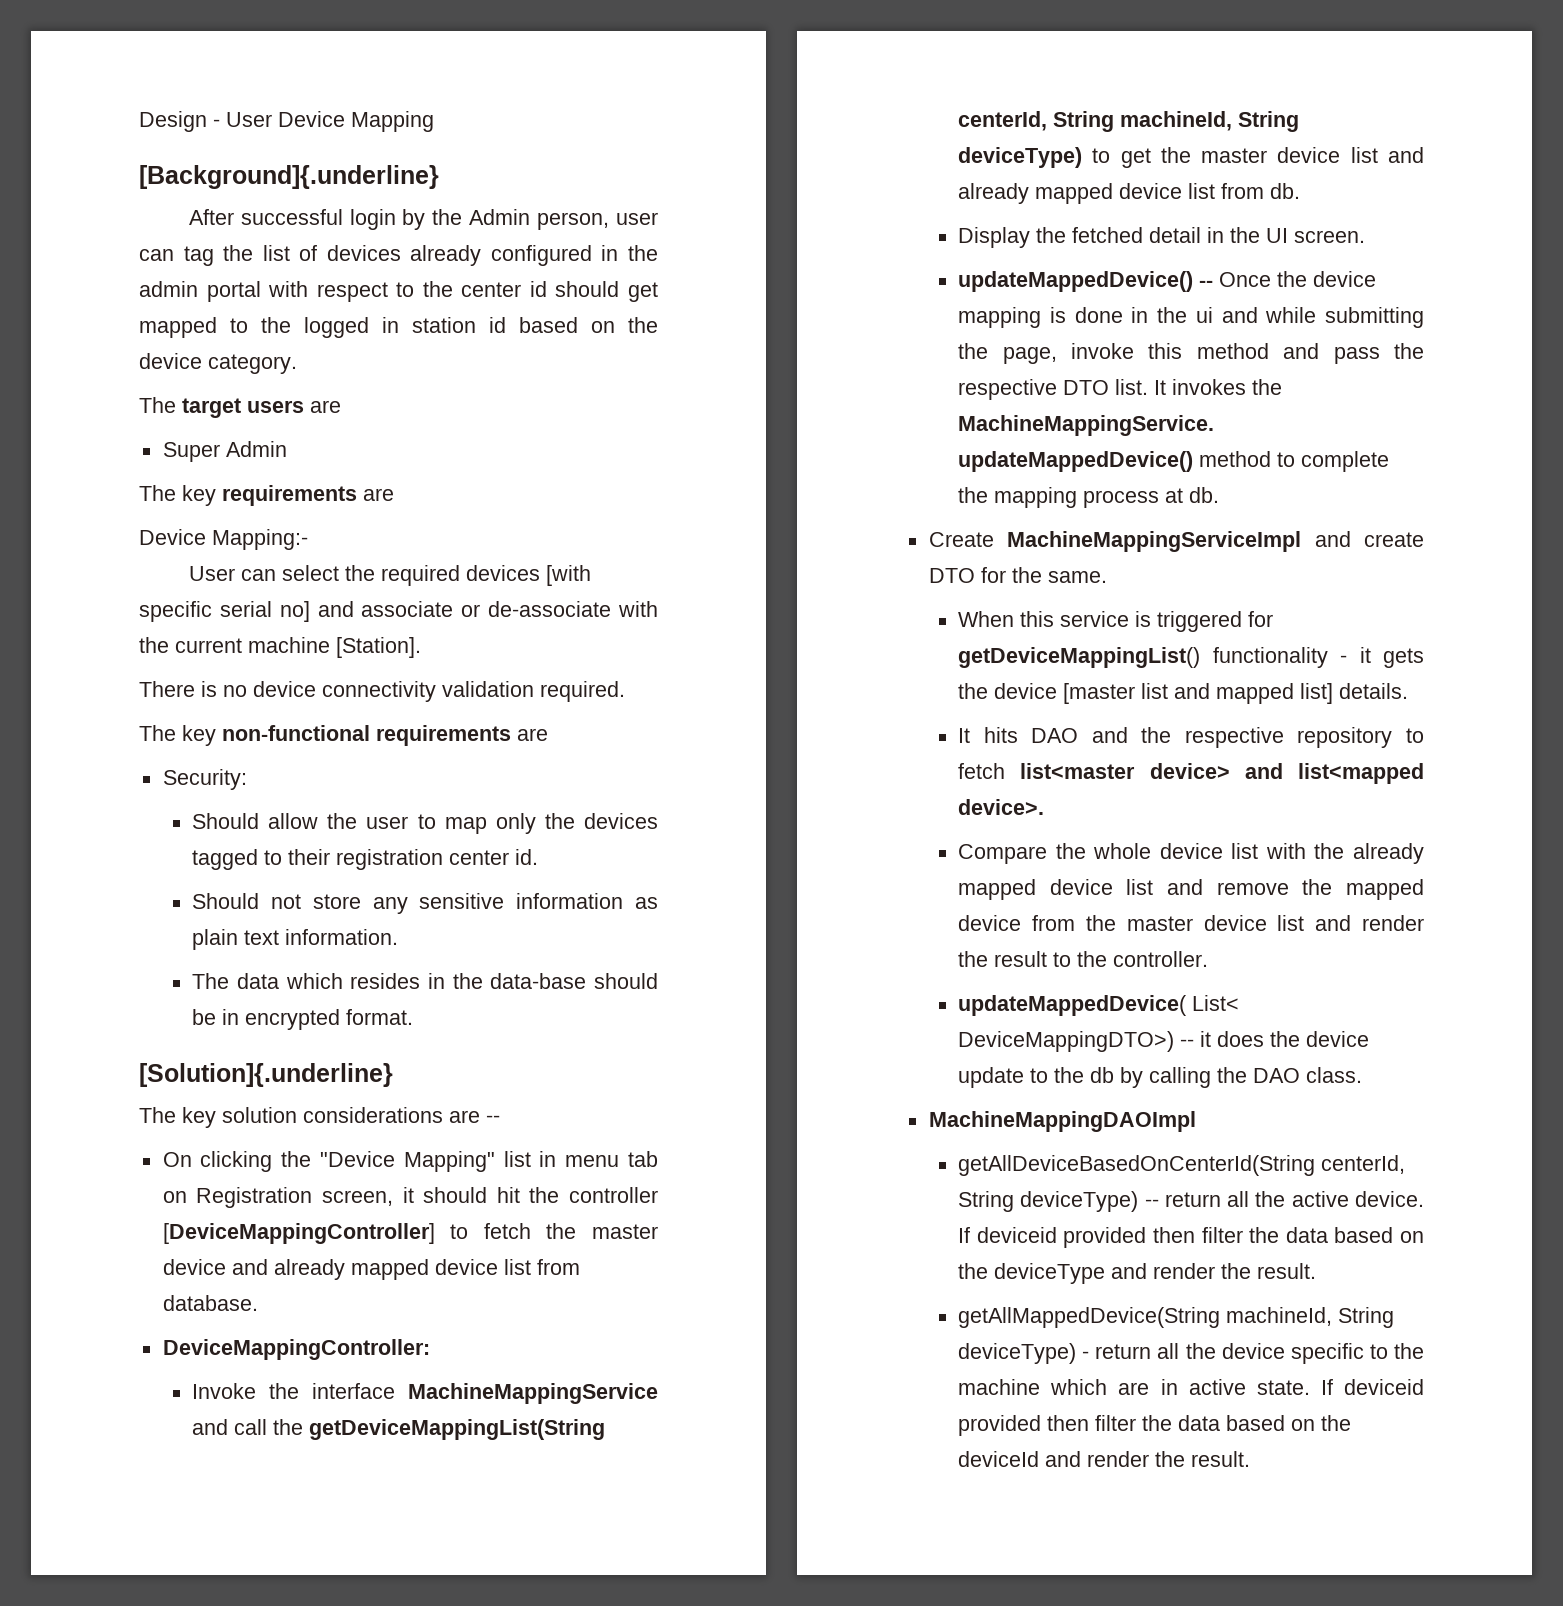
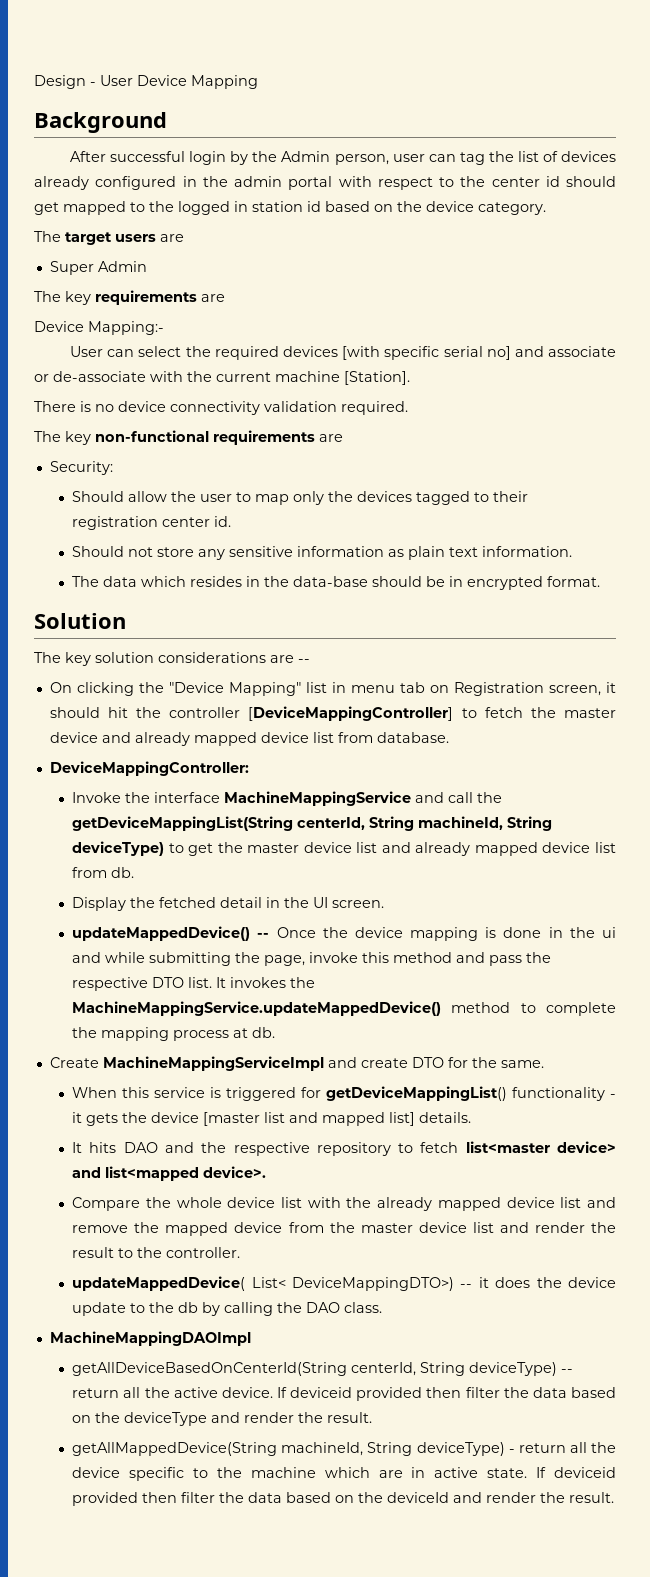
[139,165,439,189] [Background]{.underline} -> [34,112,167,133] Background
[139,1063,393,1087] [Solution]{.underline} -> [34,613,126,629] Solution

